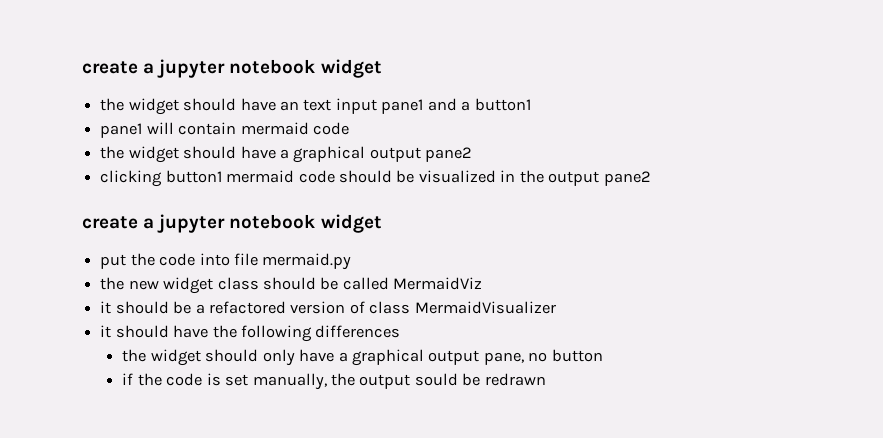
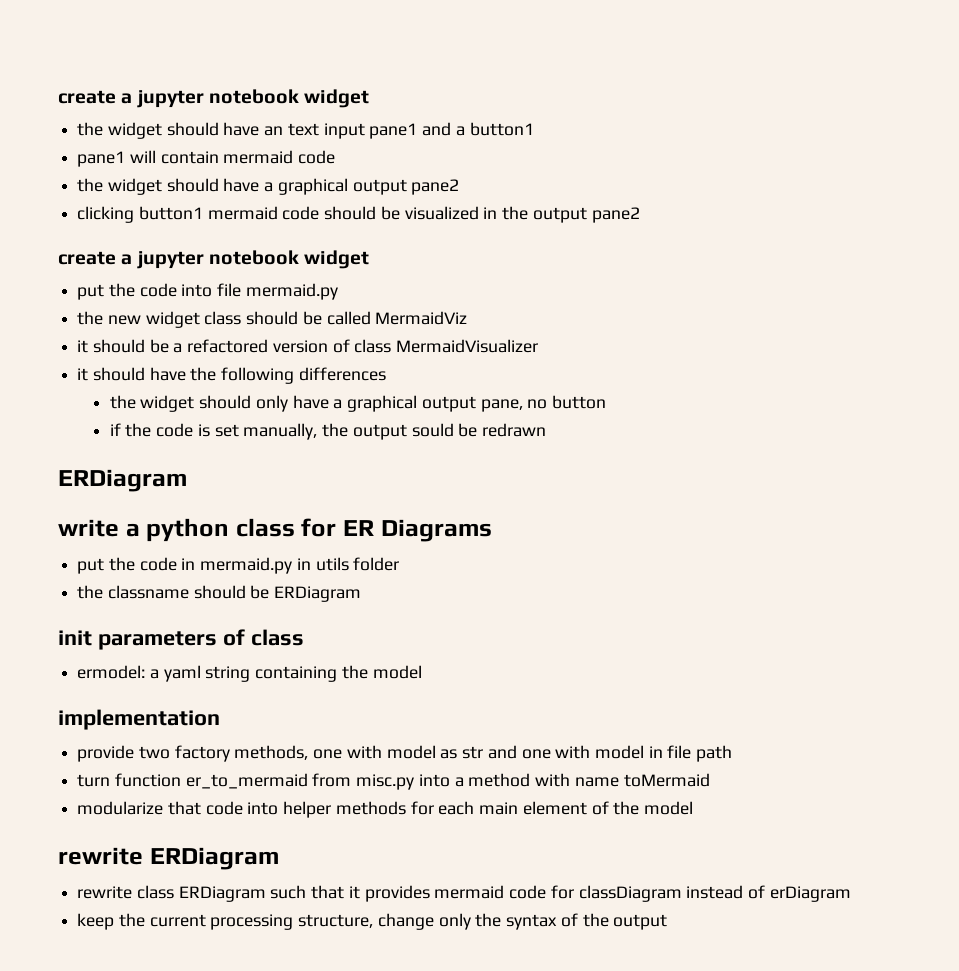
(546, 379) none -> [58,469,187,492] [58,518,492,542] [77,557,400,574] [77,585,362,602] [58,629,304,650] [77,665,422,682] [58,709,220,730] [77,745,733,762] [77,773,710,790] [77,801,693,818] [58,847,279,870] [77,885,851,902] [77,913,668,930] // ERDiagram // write a python class for ER Diagrams // put the code in mermaid.py in utils folder // the classname should be ERDiagram // init parameters of class // ermodel: a yaml string containing the model // implementation // provide two factory methods, one with model as str and one with model in file path // turn function er_to_mermaid from misc.py into a method with name toMermaid // modularize that code into helper methods for each main element of the model // rewrite ERDiagram // rewrite class ERDiagram such that it provides mermaid code for classDiagram instead of erDiagram // keep the current processing structure, change only the syntax of the output

